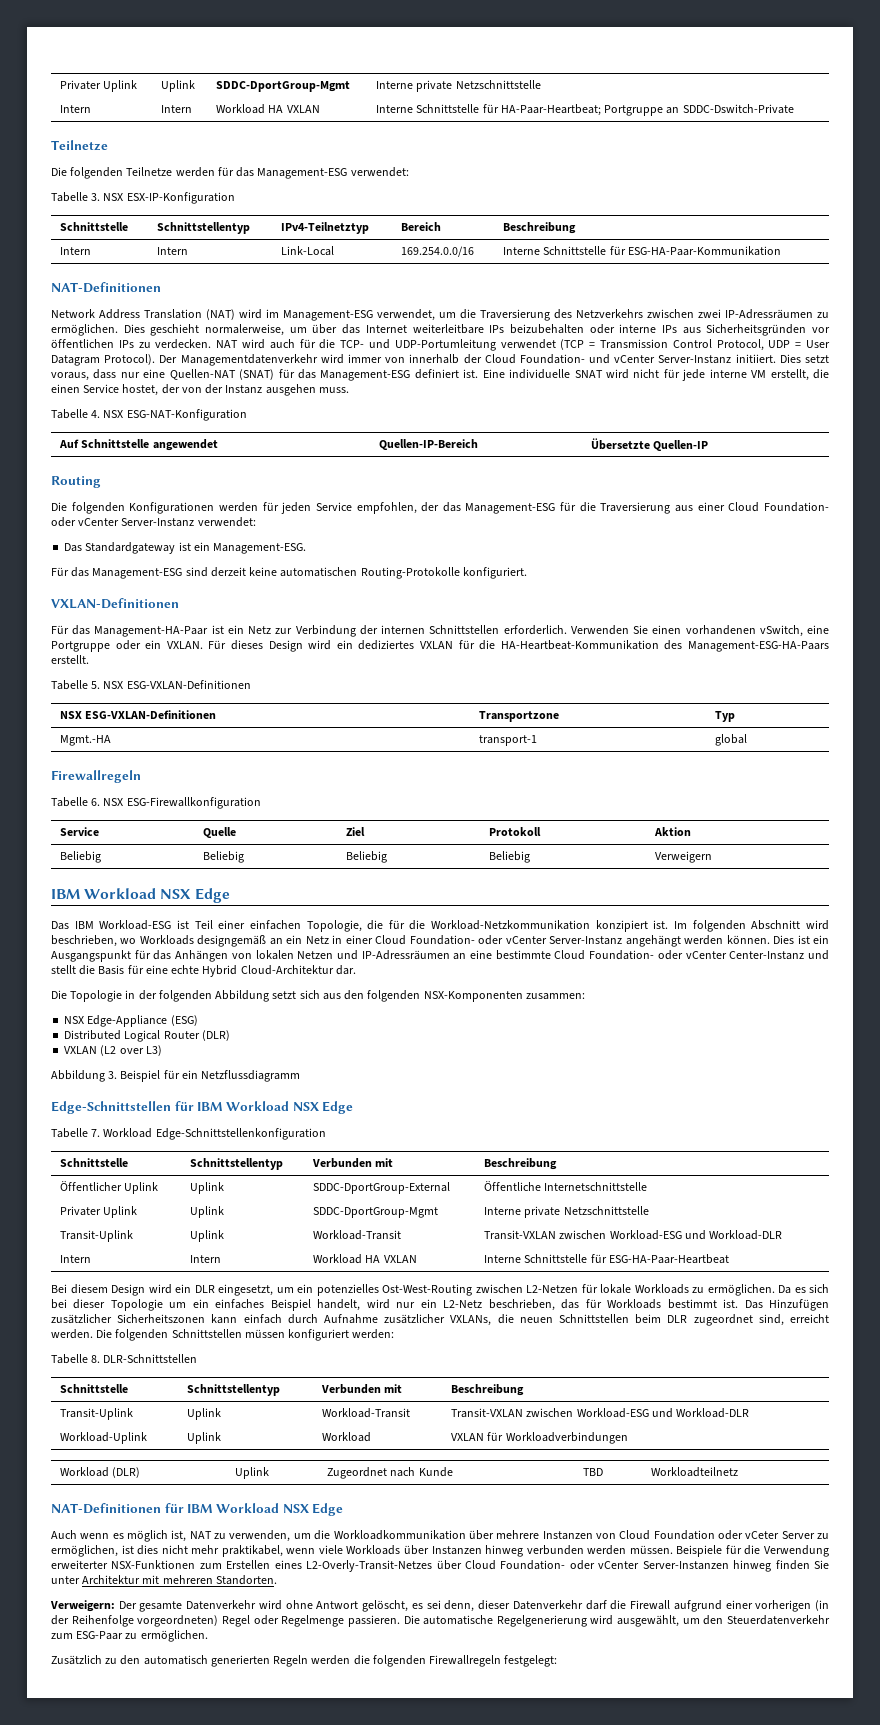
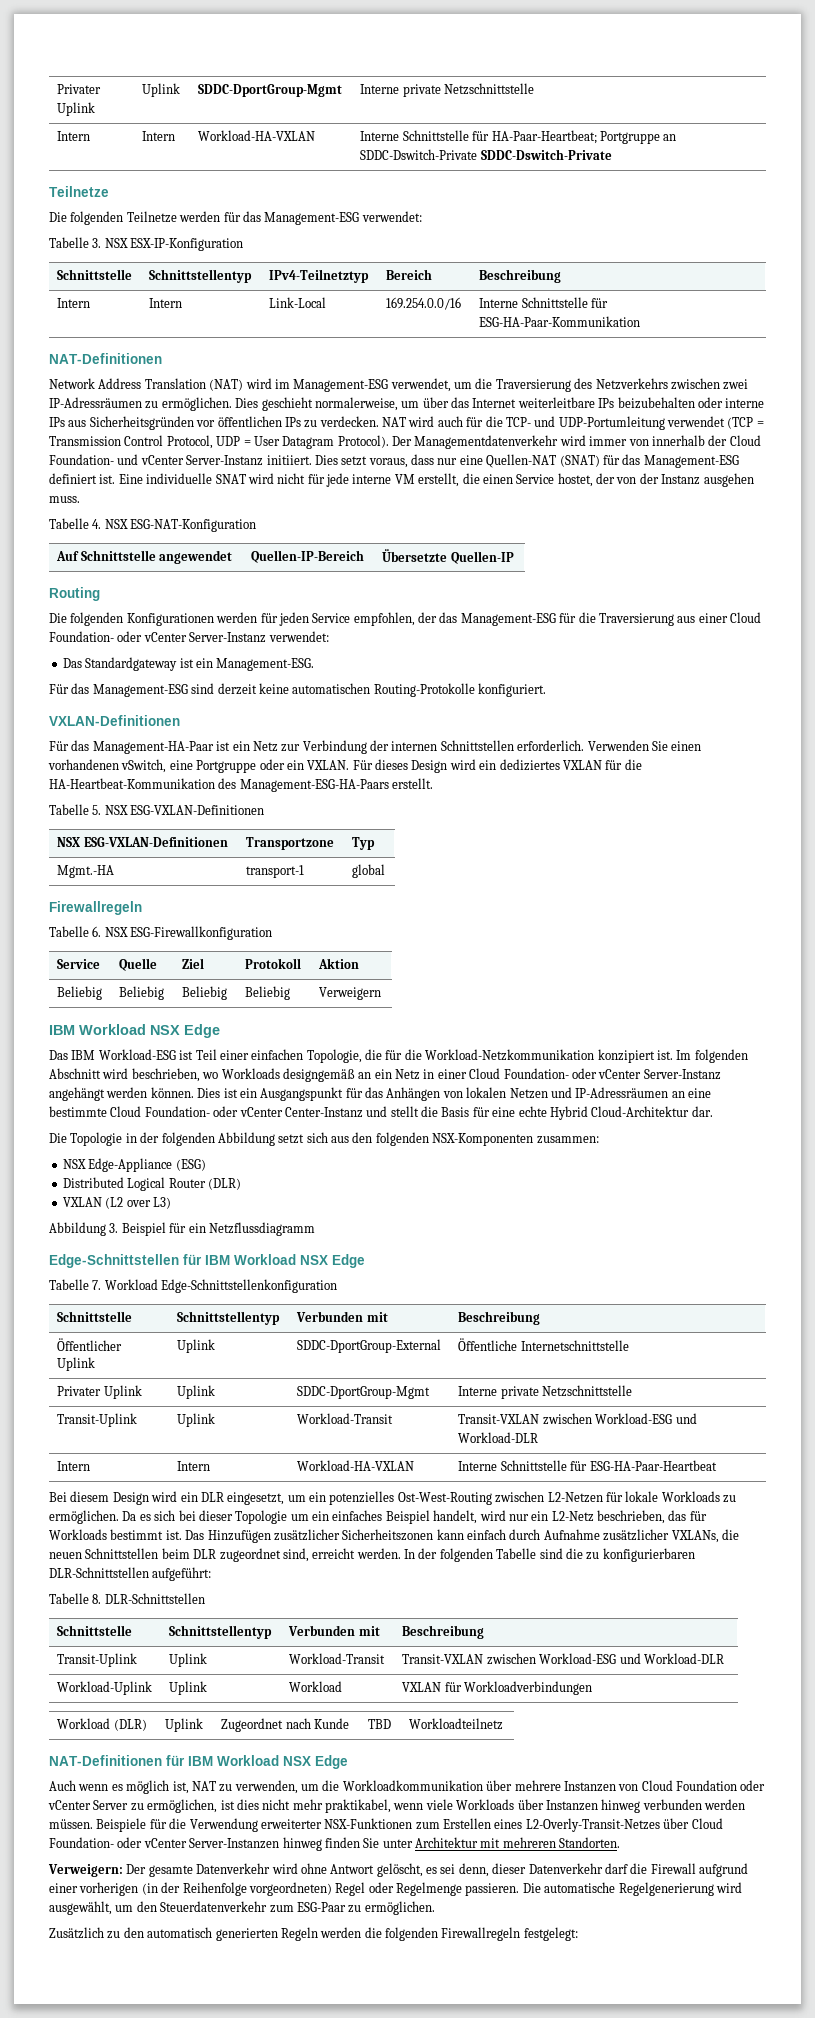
[216,104,320,114] Workload HA VXLAN -> [198,130,316,141] Workload-HA-VXLAN
(794, 109) none -> [480,149,612,160] SDDC-Dswitch-Private
[313,1254,417,1264] Workload HA VXLAN -> [297,1460,415,1471] Workload-HA-VXLAN
[96,1329,395,1341] Die folgenden Schnittstellen müssen konfiguriert werden: -> [404,1548,695,1562] [49,1567,212,1581] In der folgenden Tabelle sind die zu konfigurierbaren DLR-Schnittstellen aufgeführt:
[745,1531,780,1539] vCeter -> [48,1800,91,1810] vCenter

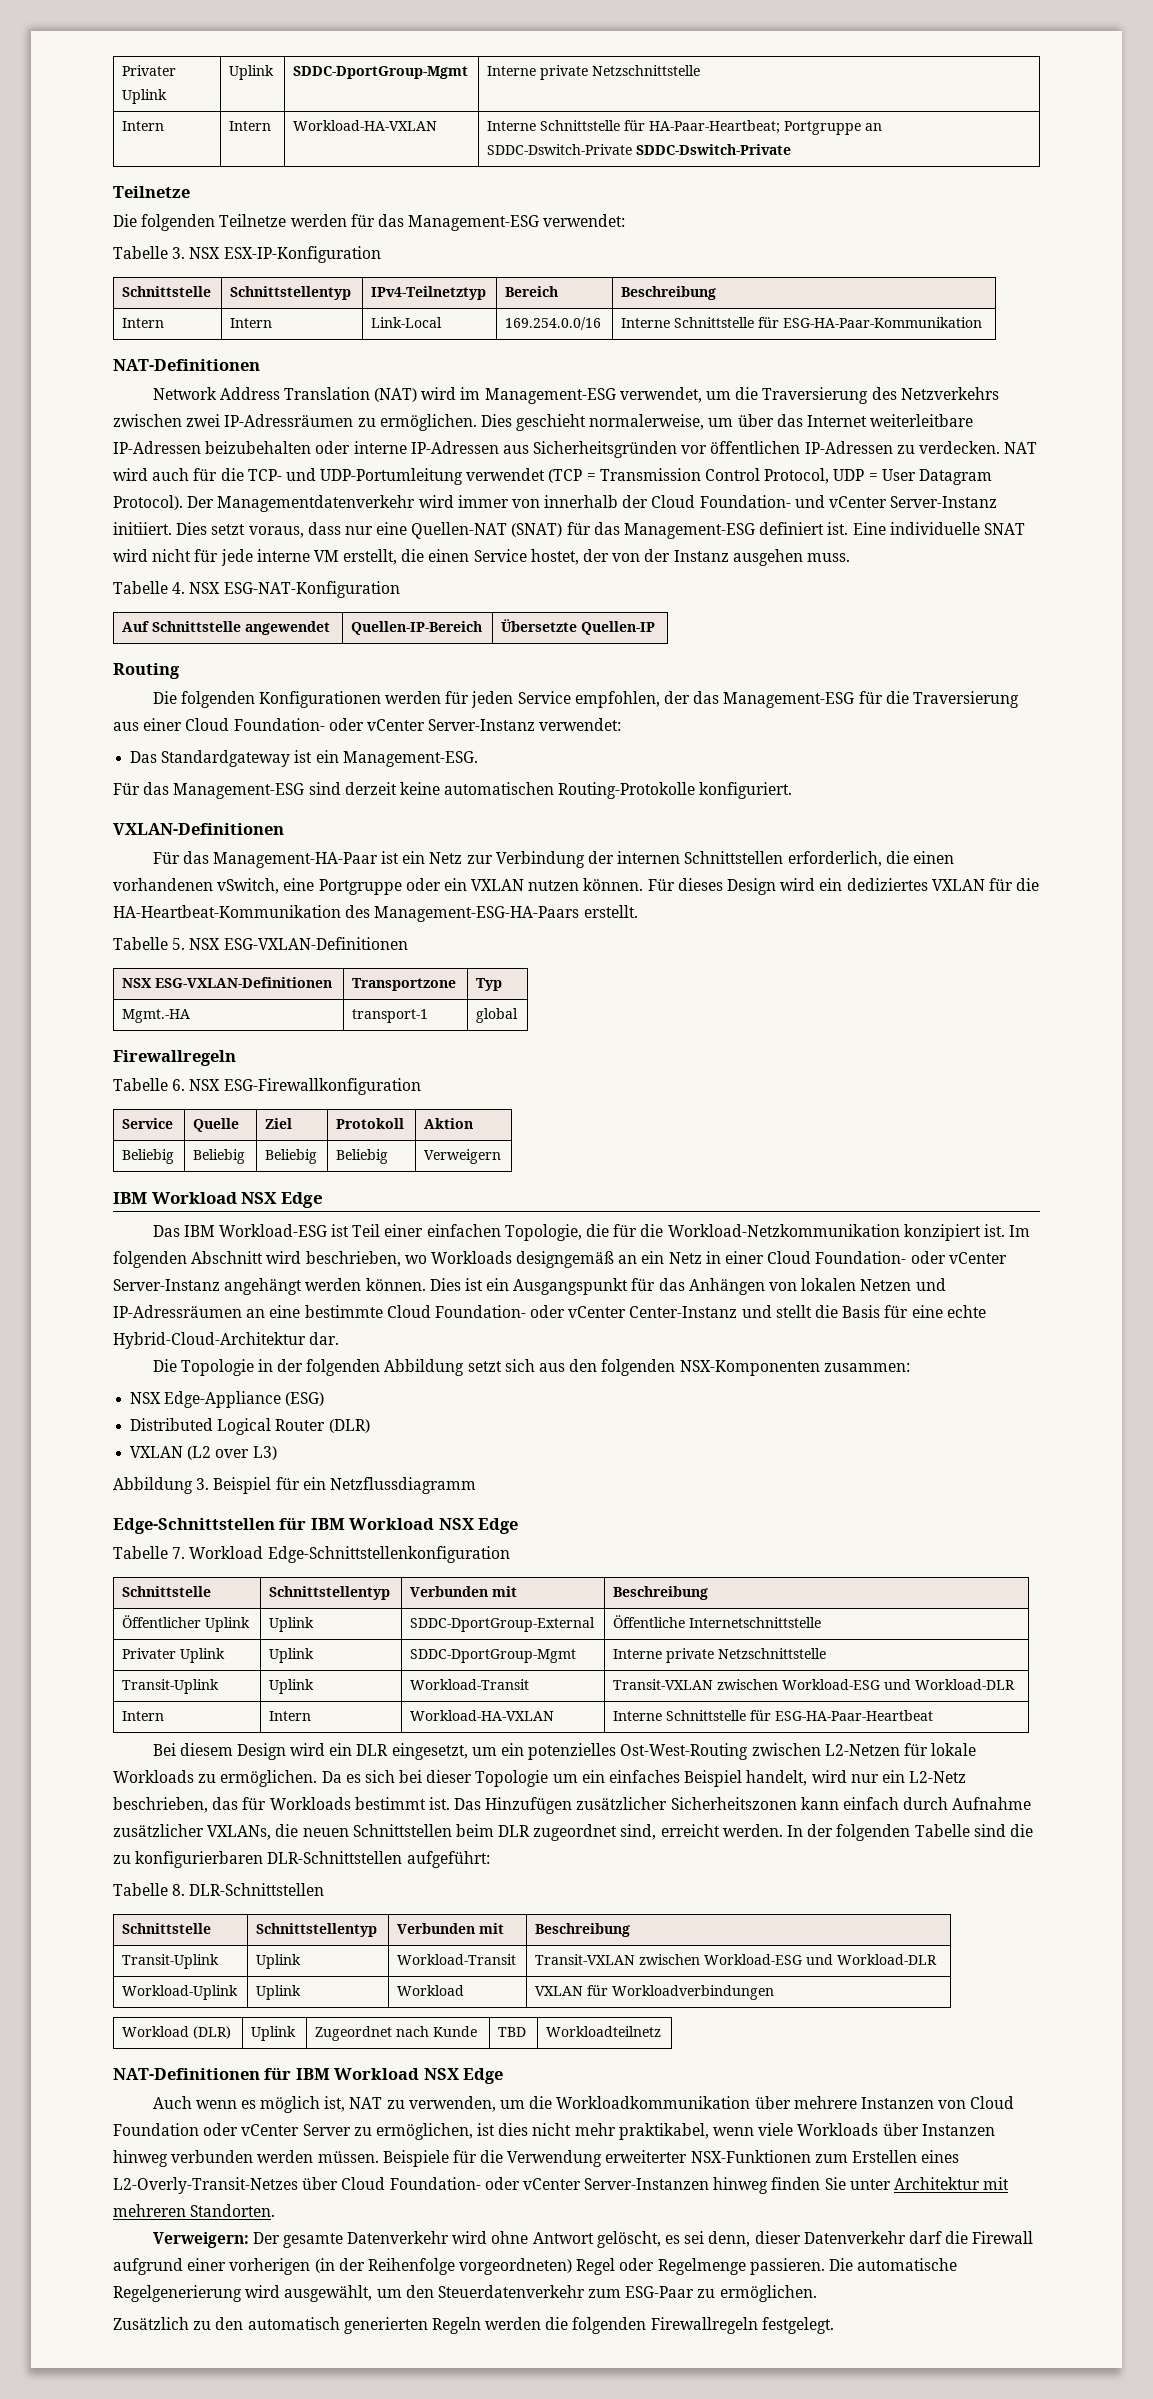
[598,398,615,408] IPs -> [113,441,201,454] IP-Adressen
[49,417,65,427] IPs -> [410,441,499,454] IP-Adressen
[284,417,301,427] IPs -> [804,441,893,454] IP-Adressen
[517,740,668,751] erforderlich. Verwenden Sie -> [787,851,909,867] erforderlich, die
[307,760,350,770] VXLAN. -> [471,878,644,891] VXLAN nutzen können.
[549,1106,690,1120] Hybrid Cloud-Architektur -> [113,1332,306,1349] Hybrid-Cloud-Architektur
[523,1927,578,1941] festgelegt: -> [761,2317,834,2334] festgelegt.

